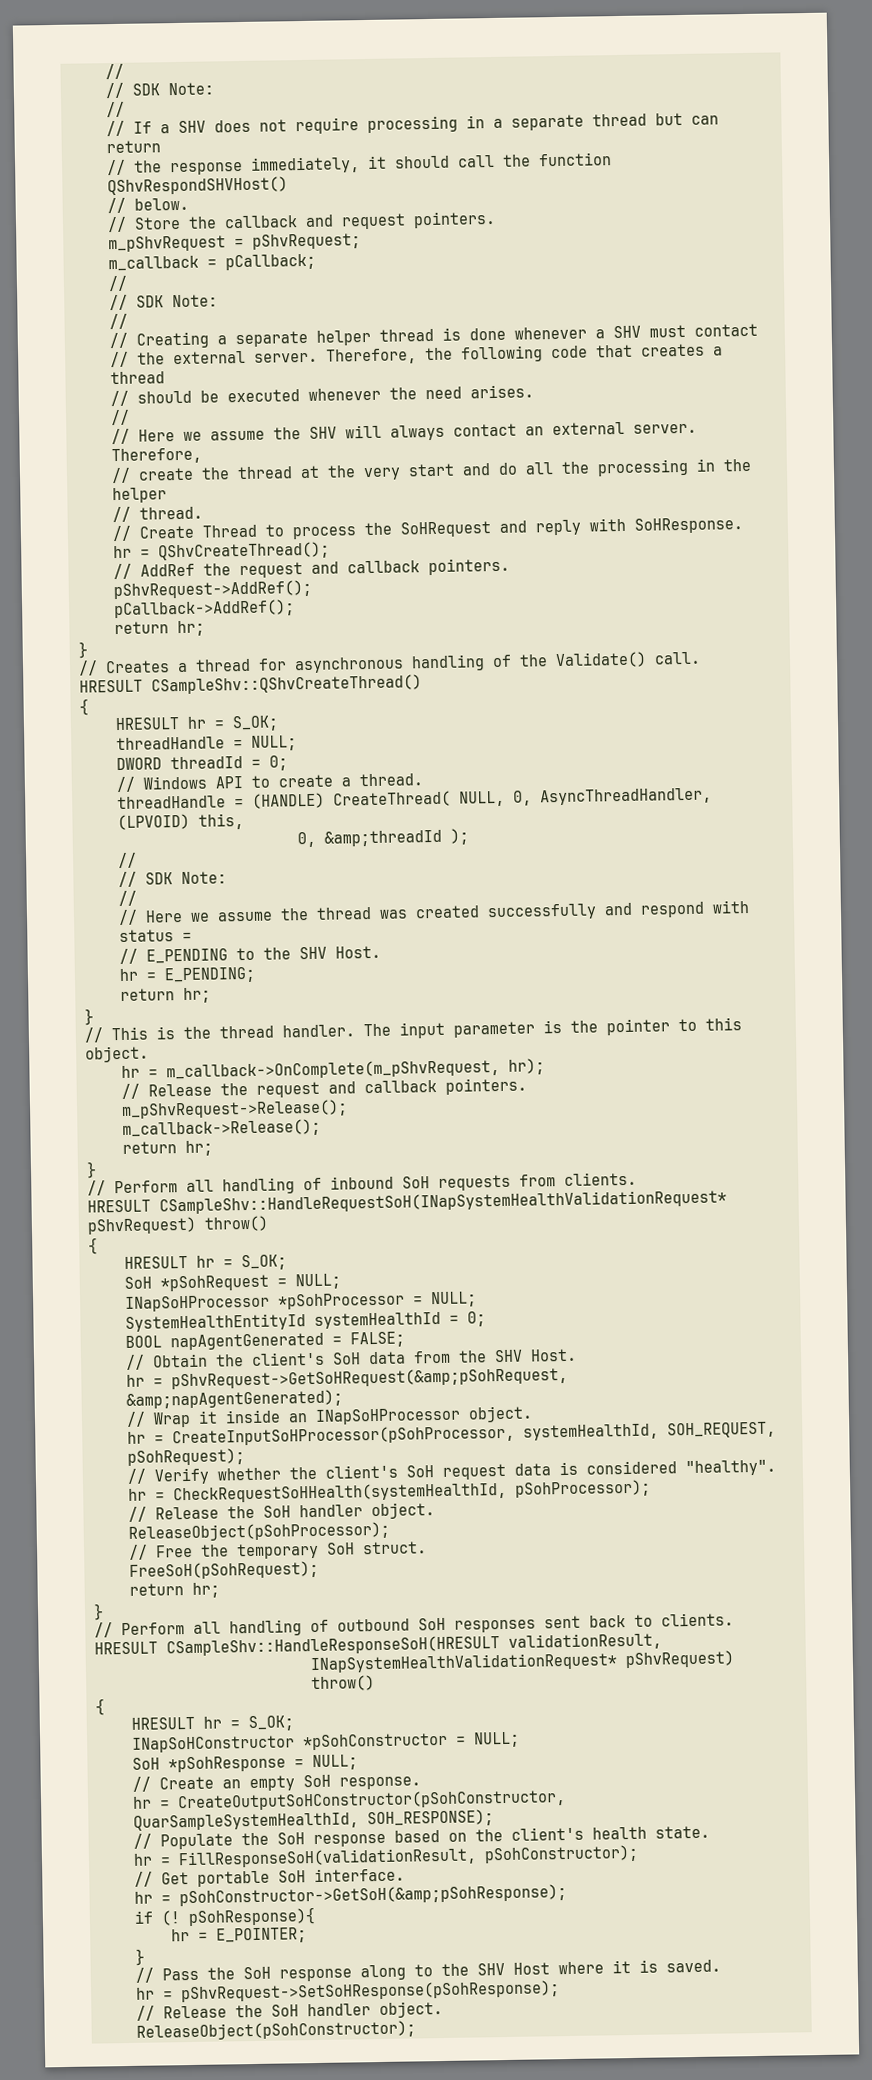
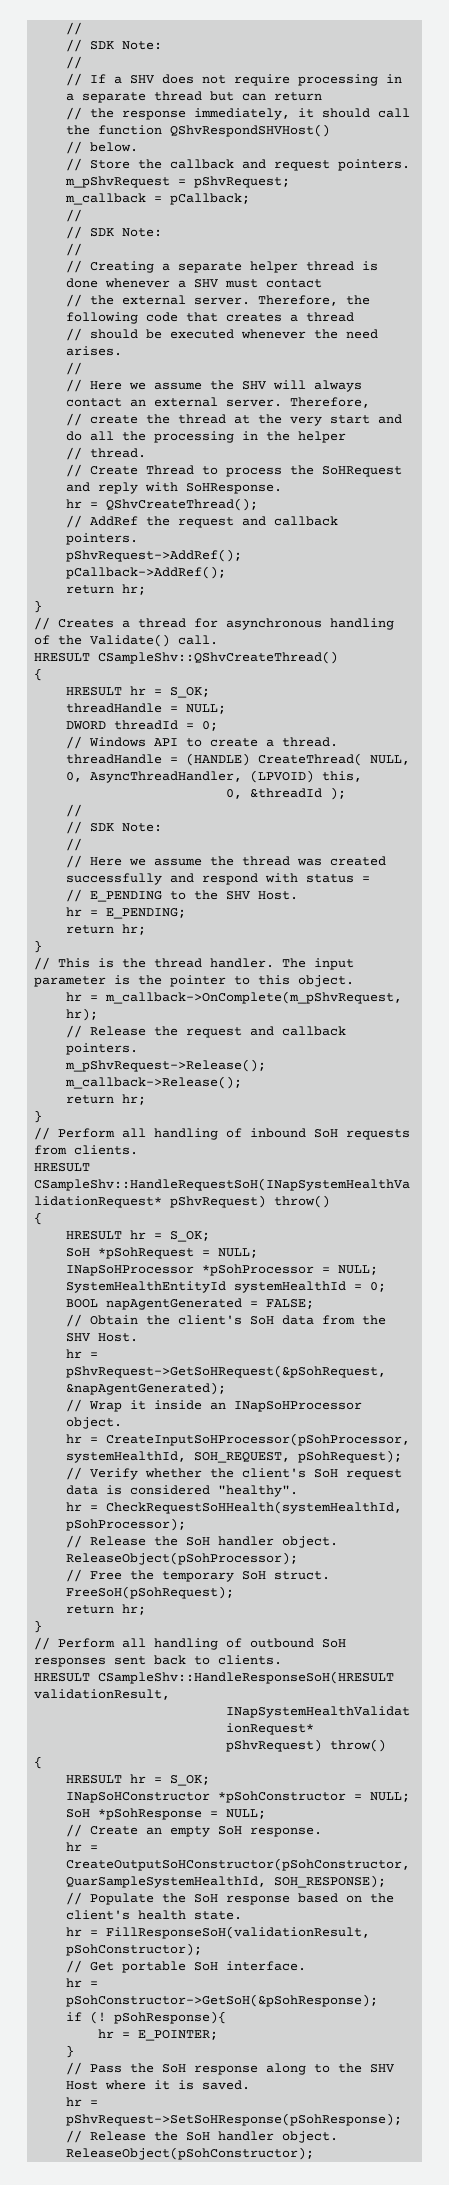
[324,829,443,847] &amp;threadId -> [249,788,322,798] &threadId
[171,1366,569,1390] [126,1389,344,1409] pShvRequest->GetSoHRequest(&amp;pSohRequest, &amp;napAgentGenerated); -> [65,1365,386,1378] [65,1382,226,1395] pShvRequest->GetSoHRequest(&pSohRequest, &napAgentGenerated);
[179,1884,568,1907] pSohConstructor->GetSoH(&amp;pSohResponse); -> [65,1994,378,2007] pSohConstructor->GetSoH(&pSohResponse);

